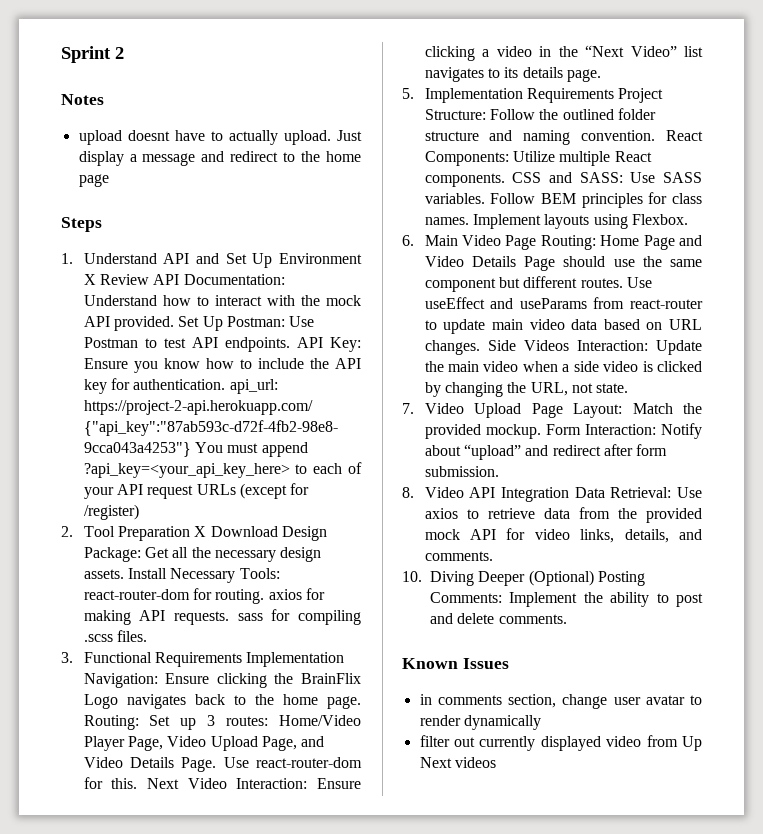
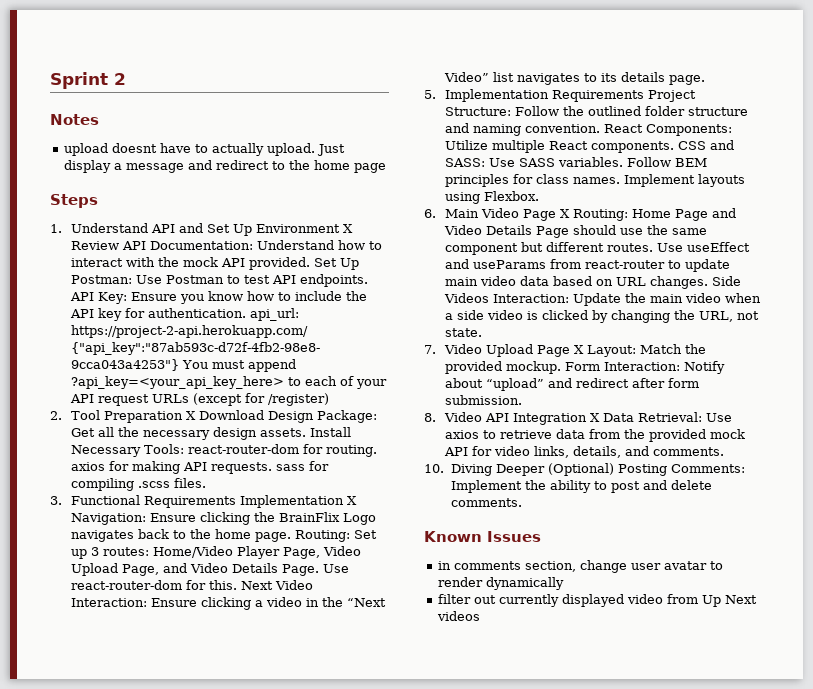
(345, 659) none -> [346,496,357,505] X
(537, 242) none -> [559,209,570,218] X
(563, 410) none -> [573,345,584,354] X
(569, 494) none -> [589,413,600,422] X

